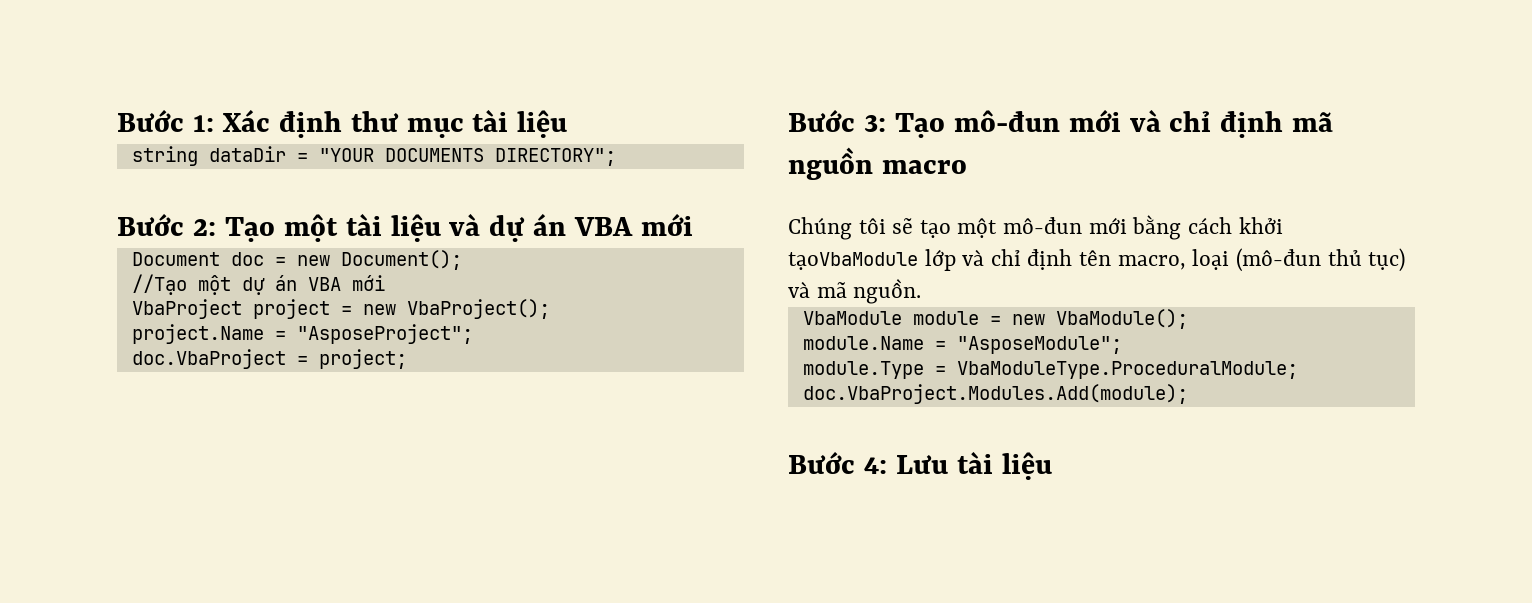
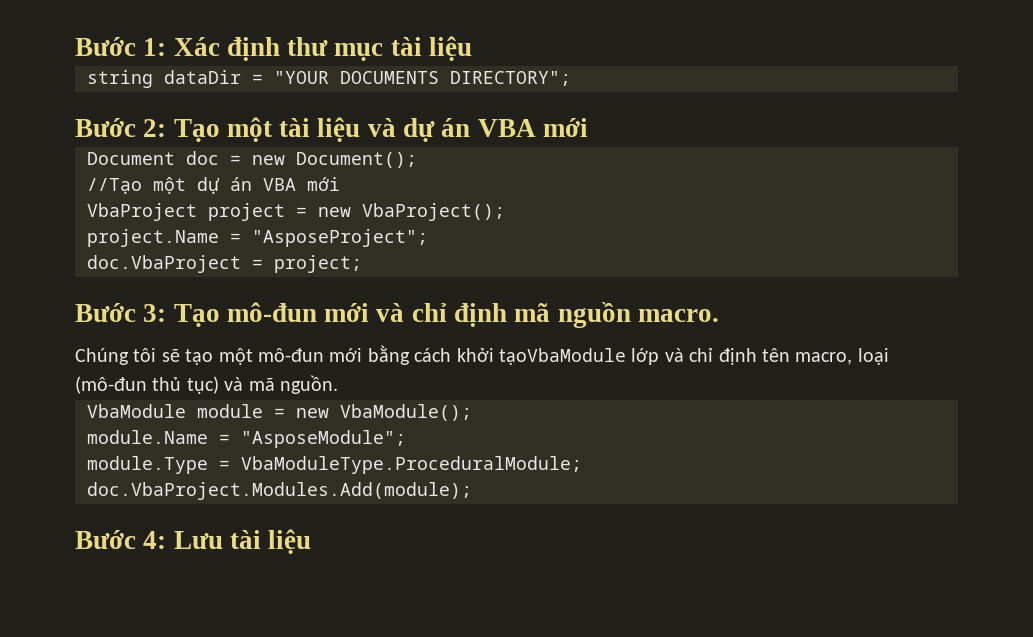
[881,160,967,174] macro -> [637,309,719,322] macro.

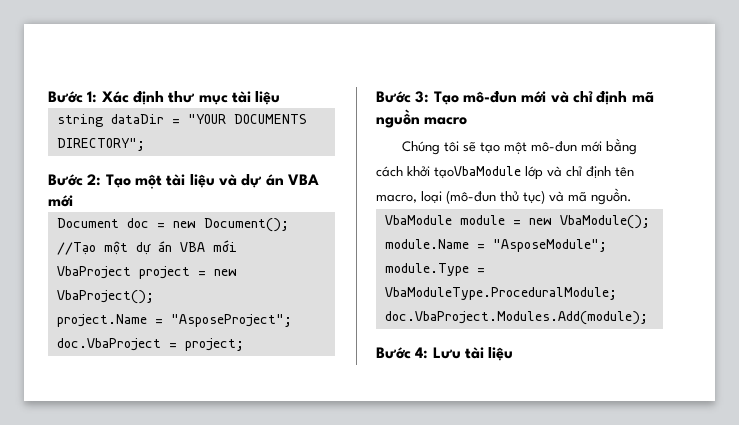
[637,309,719,322] macro. -> [424,117,468,125] macro

